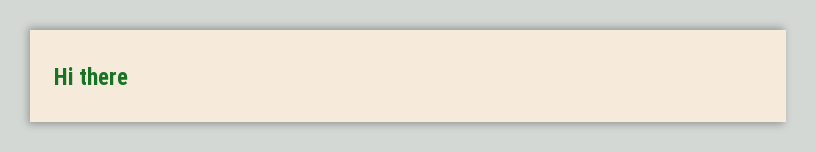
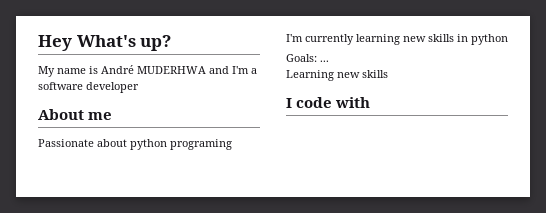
[54,67,129,85] Hi there -> [38,35,172,51] [38,65,257,77] [38,82,139,93] [38,109,113,120] [38,139,232,150] [286,34,508,45] [286,54,329,62] [286,70,388,81] [286,97,371,108] Hey What's up? // My name is André MUDERHWA and I'm a software developer // About me // Passionate about python programing // I'm currently learning new skills in python // Goals: ... // Learning new skills // I code with

